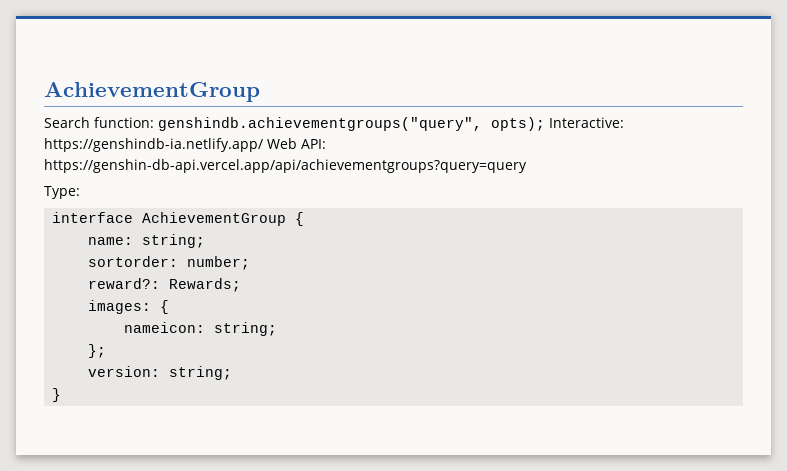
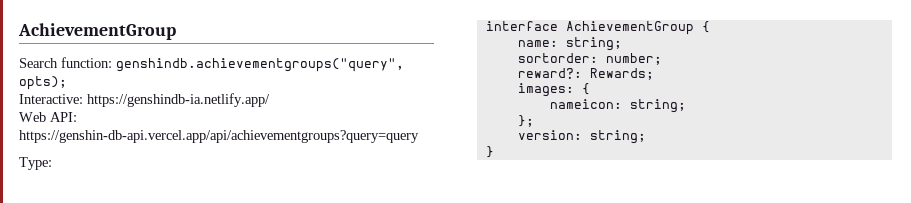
(545, 124) none -> (67, 83) //
(263, 145) none -> (270, 100) //

